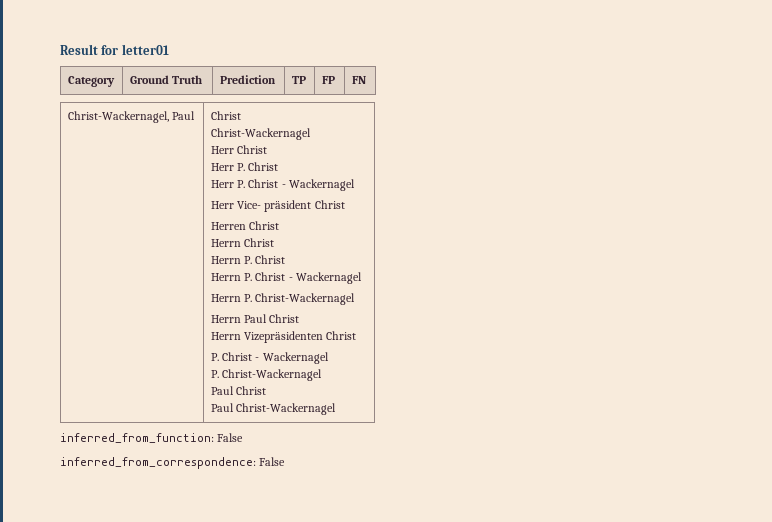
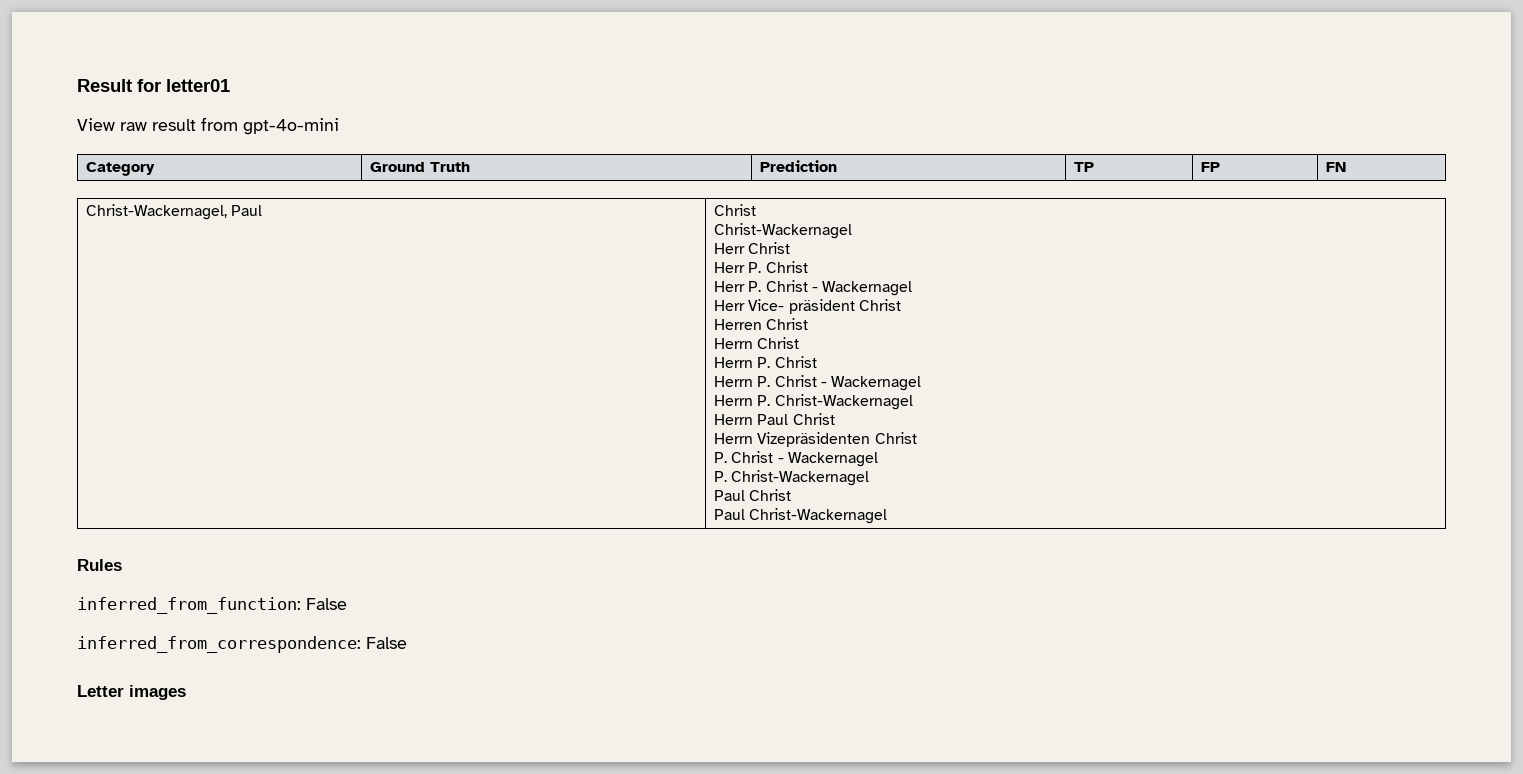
(169, 49) none -> [77,117,339,135] // View raw result from gpt-4o-mini
(337, 409) none -> [77,559,122,571] // Rules
(286, 461) none -> [77,685,186,700] // Letter images

